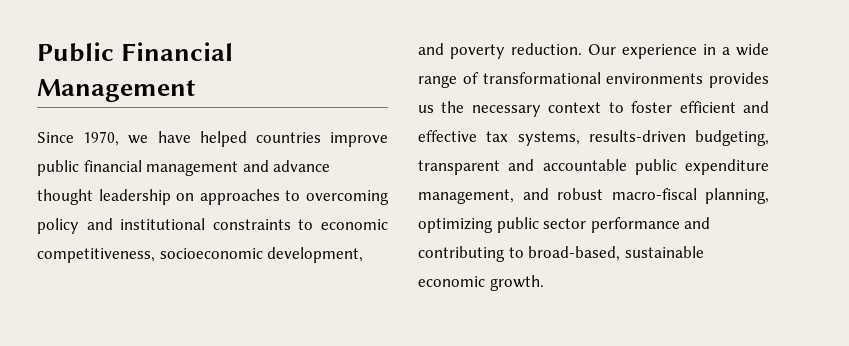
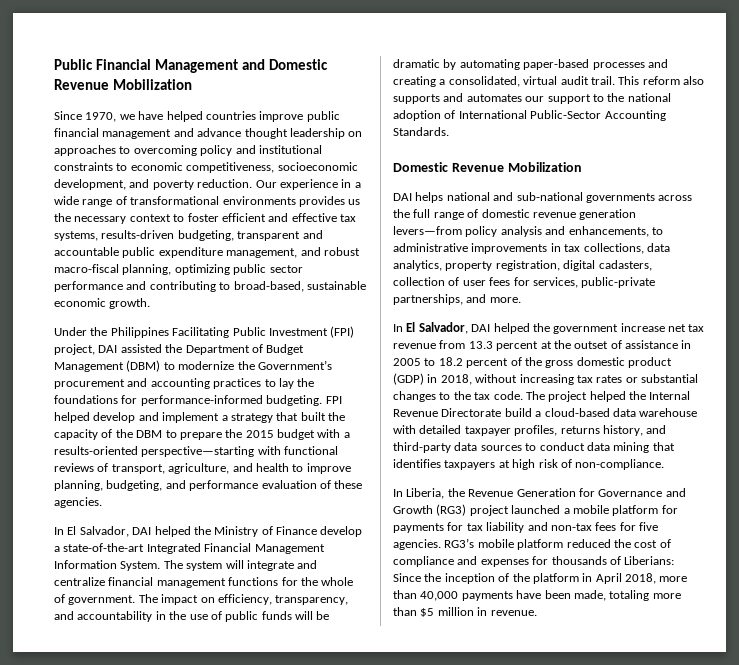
(196, 90) none -> [242,59,329,70] [54,79,193,90] and Domestic Revenue Mobilization
(544, 283) none -> [54,326,355,338] [54,344,305,355] [54,360,332,372] [54,378,315,389] [54,395,342,406] [54,412,345,423] [54,429,350,440] [54,446,339,457] [54,463,351,474] [54,480,363,491] [54,497,102,508] [54,526,363,537] [54,543,325,554] [54,560,318,571] [54,577,354,588] [54,594,349,605] [54,611,330,622] [393,59,668,70] [393,76,704,87] [393,93,671,104] [393,110,666,121] [393,127,449,136] [393,162,582,172] [393,192,693,203] [393,209,637,220] [393,226,663,237] [393,243,670,254] [393,260,652,271] [393,277,656,288] [393,294,521,305] [393,322,705,334] [393,340,692,351] [393,357,672,368] [393,373,698,385] [393,391,691,402] [393,408,698,417] [393,425,667,436] [393,442,675,453] [393,459,665,470] [393,488,686,499] [393,504,678,516] [393,522,658,533] [393,538,671,550] [393,556,675,567] [393,573,688,584] [393,590,681,601] [393,607,537,617] // Under the Philippines Facilitating Public Investment (FPI) project, DAI assisted the Department of Budget Management (DBM) to modernize the Government’s procurement and accounting practices to lay the foundations for performance-informed budgeting. FPI helped develop and implement a strategy that built the capacity of the DBM to prepare the 2015 budget with a results-oriented perspective—starting with functional reviews of transport, agriculture, and health to improve planning, budgeting, and performance evaluation of these agencies. // In El Salvador, DAI helped the Ministry of Finance develop a state-of-the-art Integrated Financial Management Information System. The system will integrate and centralize financial management functions for the whole of government. The impact on efficiency, transparency, and accountability in the use of public funds will be dramatic by automating paper-based processes and creating a consolidated, virtual audit trail. This reform also supports and automates our support to the national adoption of International Public-Sector Accounting Standards. // Domestic Revenue Mobilization // DAI helps national and sub-national governments across the full range of domestic revenue generation levers—from policy analysis and enhancements, to administrative improvements in tax collections, data analytics, property registration, digital cadasters, collection of user fees for services, public-private partnerships, and more. // In El Salvador, DAI helped the government increase net tax revenue from 13.3 percent at the outset of assistance in 2005 to 18.2 percent of the gross domestic product (GDP) in 2018, without increasing tax rates or substantial changes to the tax code. The project helped the Internal Revenue Directorate build a cloud-based data warehouse with detailed taxpayer profiles, returns history, and third-party data sources to conduct data mining that identifies taxpayers at high risk of non-compliance. // In Liberia, the Revenue Generation for Governance and Growth (RG3) project launched a mobile platform for payments for tax liability and non-tax fees for five agencies. RG3’s mobile platform reduced the cost of compliance and expenses for thousands of Liberians: Since the inception of the platform in April 2018, more than 40,000 payments have been made, totaling more than $5 million in revenue.

